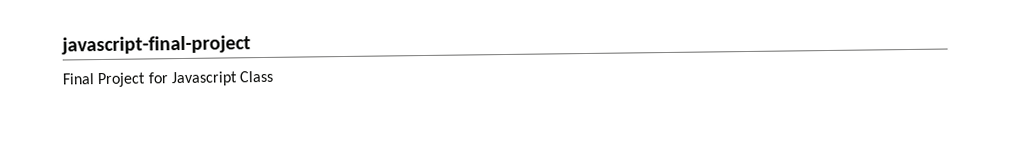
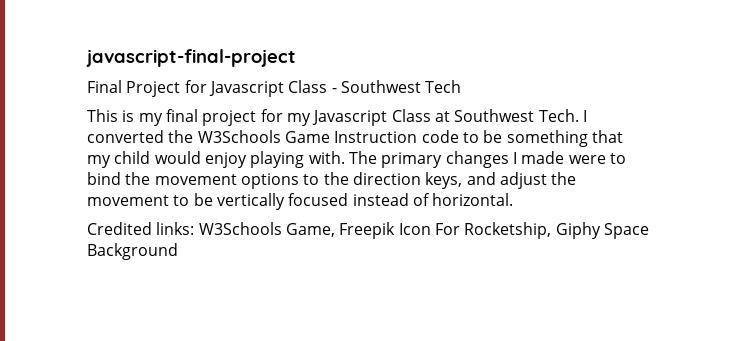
(274, 76) none -> [331,80,462,93] [87,109,587,126] [87,130,623,147] [87,151,626,168] [87,172,577,189] [87,193,514,210] [87,222,649,239] [87,243,178,260] - Southwest Tech // This is my final project for my Javascript Class at Southwest Tech. I converted the W3Schools Game Instruction code to be something that my child would enjoy playing with. The primary changes I made were to bind the movement options to the direction keys, and adjust the movement to be vertically focused instead of horizontal. // Credited links: W3Schools Game, Freepik Icon For Rocketship, Giphy Space Background

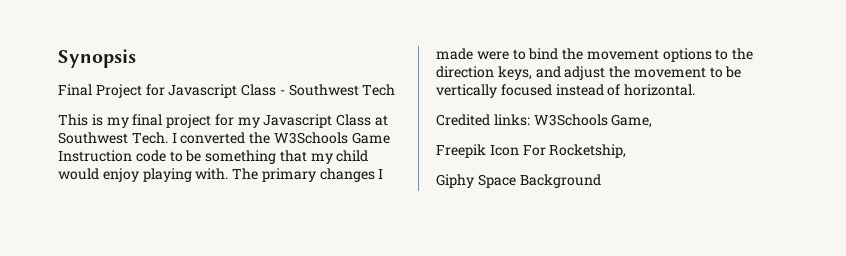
[86,49,296,67] javascript-final-project -> [58,49,136,68] Synopsis
(335, 230) none -> (653, 121) //
(552, 230) none -> (627, 151) //

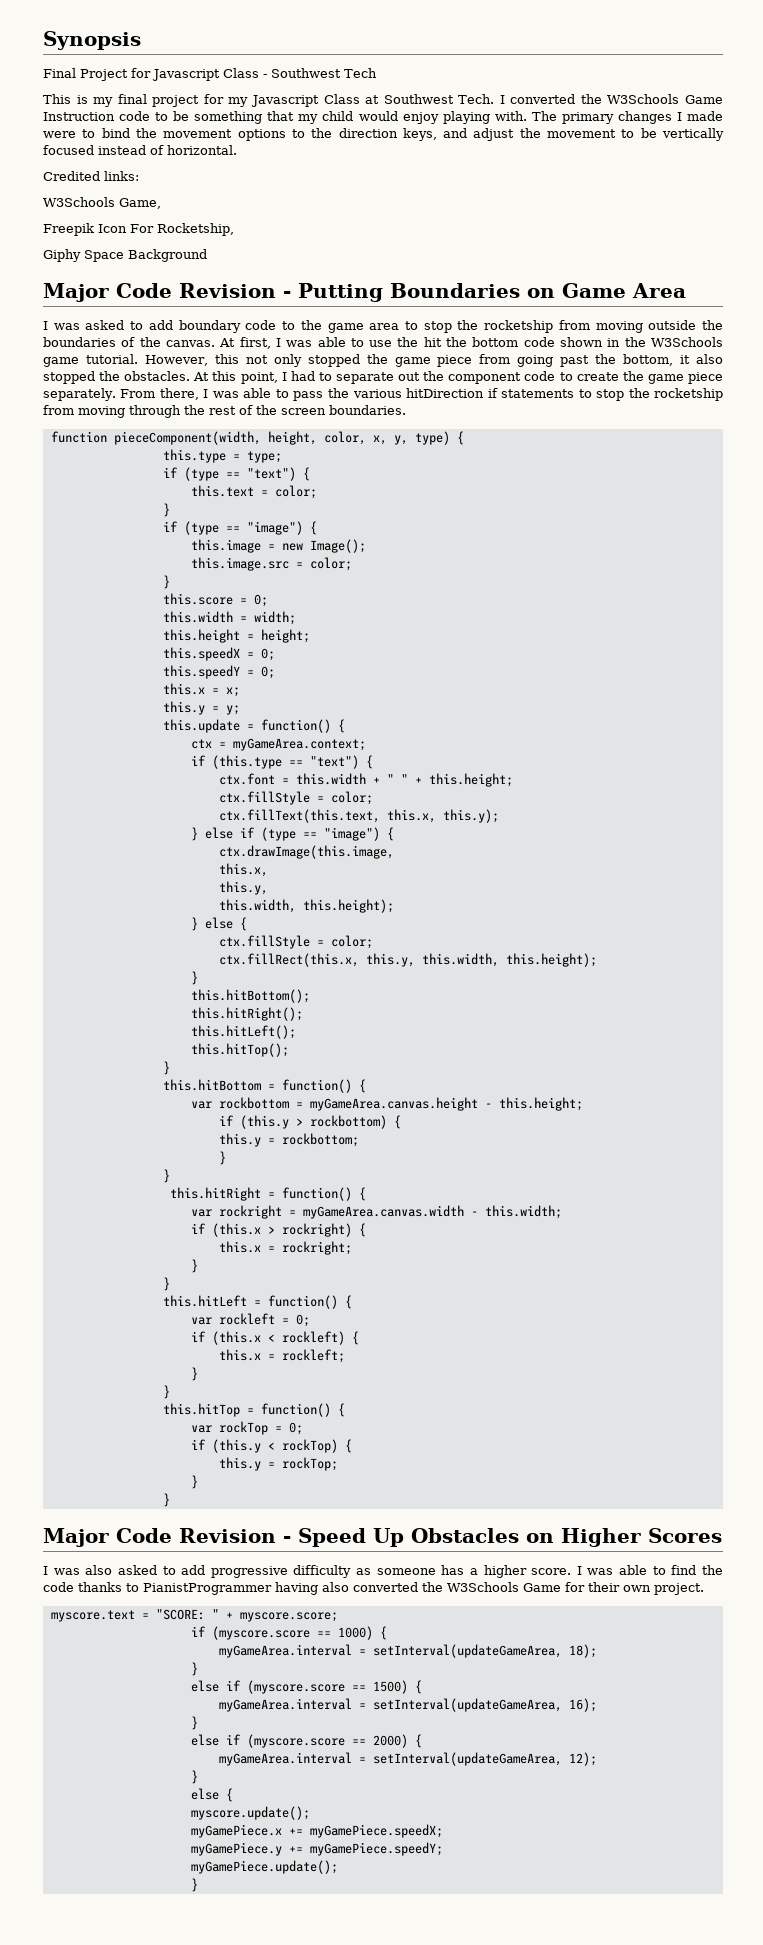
(530, 120) none -> (139, 176) //
(601, 181) none -> [43,283,686,302] [43,320,723,333] [43,337,723,349] [43,354,723,367] [43,371,723,384] [43,388,723,401] [43,405,406,418] [50,431,464,445] [162,449,282,463] [162,467,310,481] [190,485,317,499] [162,503,170,517] [162,521,317,535] [190,539,366,553] [190,557,352,571] [162,575,170,589] [162,593,268,607] [162,611,296,625] [162,629,310,643] [162,647,275,661] [162,665,275,679] [162,683,240,697] [162,701,240,715] [162,719,345,733] [190,738,366,751] [190,755,373,769] [218,773,513,787] [218,791,373,805] [218,809,499,823] [190,827,394,841] [218,845,394,859] [218,863,268,877] [218,881,268,895] [218,899,394,913] [190,917,247,931] [218,935,373,949] [218,953,597,967] [190,971,198,985] [190,989,310,1003] [190,1007,303,1021] [190,1025,296,1039] [190,1043,289,1057] [162,1061,170,1075] [162,1079,366,1093] [190,1097,583,1111] [218,1115,401,1129] [218,1133,359,1147] [218,1151,226,1165] [162,1169,170,1183] [169,1187,366,1201] [190,1205,562,1219] [190,1223,366,1237] [218,1241,352,1255] [190,1259,198,1273] [162,1277,170,1291] [162,1295,352,1309] [190,1313,310,1327] [190,1331,359,1345] [218,1349,345,1363] [190,1367,198,1381] [162,1385,170,1399] [162,1403,345,1417] [190,1421,303,1435] [190,1439,352,1453] [218,1457,338,1471] [190,1475,198,1489] [162,1493,170,1507] [43,1528,722,1547] [43,1565,724,1578] [43,1582,704,1595] [50,1609,338,1622] [190,1626,387,1640] [218,1644,597,1658] [190,1662,198,1676] [190,1680,422,1694] [218,1698,597,1712] [190,1716,198,1730] [190,1734,422,1748] [218,1752,597,1766] [190,1770,198,1784] [190,1788,233,1802] [190,1806,310,1820] [190,1824,443,1838] [190,1842,443,1856] [190,1860,338,1874] [190,1878,198,1892] // Major Code Revision - Putting Boundaries on Game Area // I was asked to add boundary code to the game area to stop the rocketship from moving outside the boundaries of the canvas. At first, I was able to use the hit the bottom code shown in the W3Schools game tutorial. However, this not only stopped the game piece from going past the bottom, it also stopped the obstacles. At this point, I had to separate out the component code to create the game piece separately. From there, I was able to pass the various hitDirection if statements to stop the rocketship from moving through the rest of the screen boundaries. // function pieceComponent(width, height, color, x, y, type) { // this.type = type; // if (type == "text") { // this.text = color; // } // if (type == "image") { // this.image = new Image(); // this.image.src = color; // } // this.score = 0; // this.width = width; // this.height = height; // this.speedX = 0; // this.speedY = 0; // this.x = x; // this.y = y; // this.update = function() { // ctx = myGameArea.context; // if (this.type == "text") { // ctx.font = this.width + " " + this.height; // ctx.fillStyle = color; // ctx.fillText(this.text, this.x, this.y); // } else if (type == "image") { // ctx.drawImage(this.image, // this.x, // this.y, // this.width, this.height); // } else { // ctx.fillStyle = color; // ctx.fillRect(this.x, this.y, this.width, this.height); // } // this.hitBottom(); // this.hitRight(); // this.hitLeft(); // this.hitTop(); // } // this.hitBottom = function() { // var rockbottom = myGameArea.canvas.height - this.height; // if (this.y > rockbottom) { // this.y = rockbottom; // } // } // this.hitRight = function() { // var rockright = myGameArea.canvas.width - this.width; // if (this.x > rockright) { // this.x = rockright; // } // } // this.hitLeft = function() { // var rockleft = 0; // if (this.x < rockleft) { // this.x = rockleft; // } // } // this.hitTop = function() { // var rockTop = 0; // if (this.y < rockTop) { // this.y = rockTop; // } // } // Major Code Revision - Speed Up Obstacles on Higher Scores // I was also asked to add progressive difficulty as someone has a higher score. I was able to find the code thanks to PianistProgrammer having also converted the W3Schools Game for their own project. // myscore.text = "SCORE: " + myscore.score; // if (myscore.score == 1000) { // myGameArea.interval = setInterval(updateGameArea, 18); // } // else if (myscore.score == 1500) { // myGameArea.interval = setInterval(updateGameArea, 16); // } // else if (myscore.score == 2000) { // myGameArea.interval = setInterval(updateGameArea, 12); // } // else { // myscore.update(); // myGamePiece.x += myGamePiece.speedX; // myGamePiece.y += myGamePiece.speedY; // myGamePiece.update(); // }

